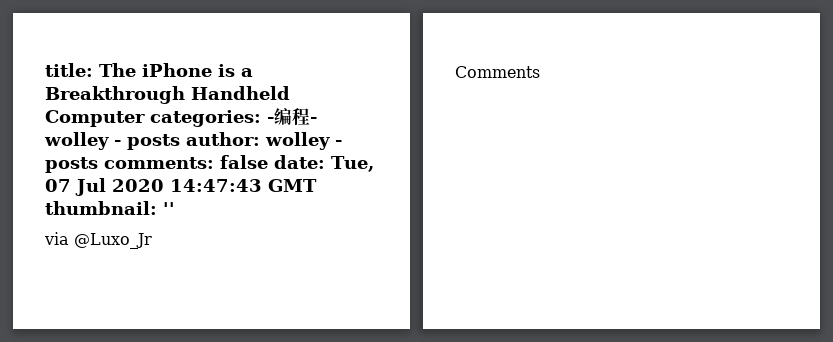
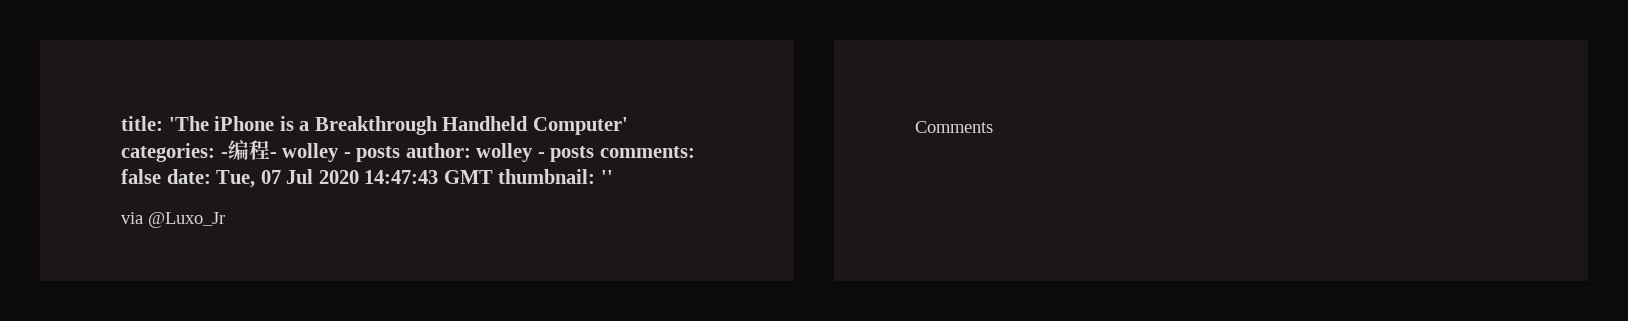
[99,63,136,77] The -> [168,116,209,131] 'The
[45,110,145,127] Computer -> [532,117,628,135] Computer'

